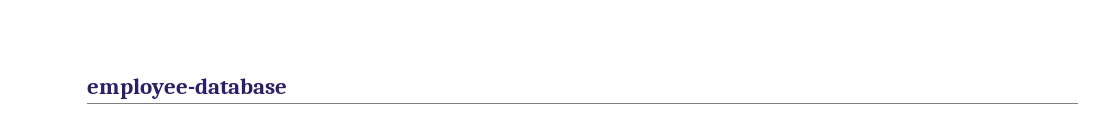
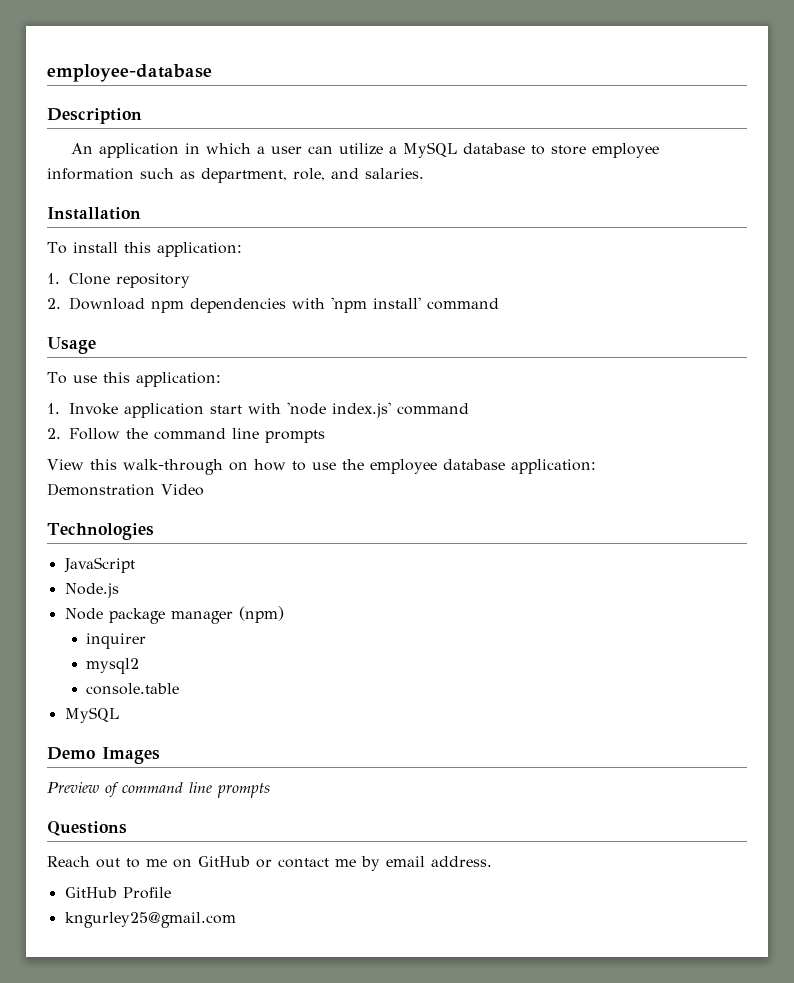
(287, 88) none -> [47,108,142,124] [70,142,659,158] [47,168,424,183] [47,207,141,220] [47,242,242,257] [47,273,190,288] [47,297,499,313] [47,337,96,354] [47,372,221,387] [47,402,469,418] [47,428,325,443] [47,459,596,475] [47,483,204,496] [47,523,154,540] [63,557,135,573] [64,583,119,598] [64,606,284,624] [86,633,147,649] [86,658,140,674] [86,683,180,695] [64,707,119,723] [47,747,160,764] [47,782,270,798] [47,821,127,836] [47,856,492,871] [64,887,171,899] [64,912,236,928] // Description // An application in which a user can utilize a MySQL database to store employee information such as department, role, and salaries. // Installation // To install this application: // 1. Clone repository // 2. Download npm dependencies with 'npm install' command // Usage // To use this application: // 1. Invoke application start with 'node index.js' command // 2. Follow the command line prompts // View this walk-through on how to use the employee database application: // Demonstration Video // Technologies // JavaScript // Node.js // Node package manager (npm) // inquirer // mysql2 // console.table // MySQL // Demo Images // Preview of command line prompts // Questions // Reach out to me on GitHub or contact me by email address. // GitHub Profile // kngurley25@gmail.com

